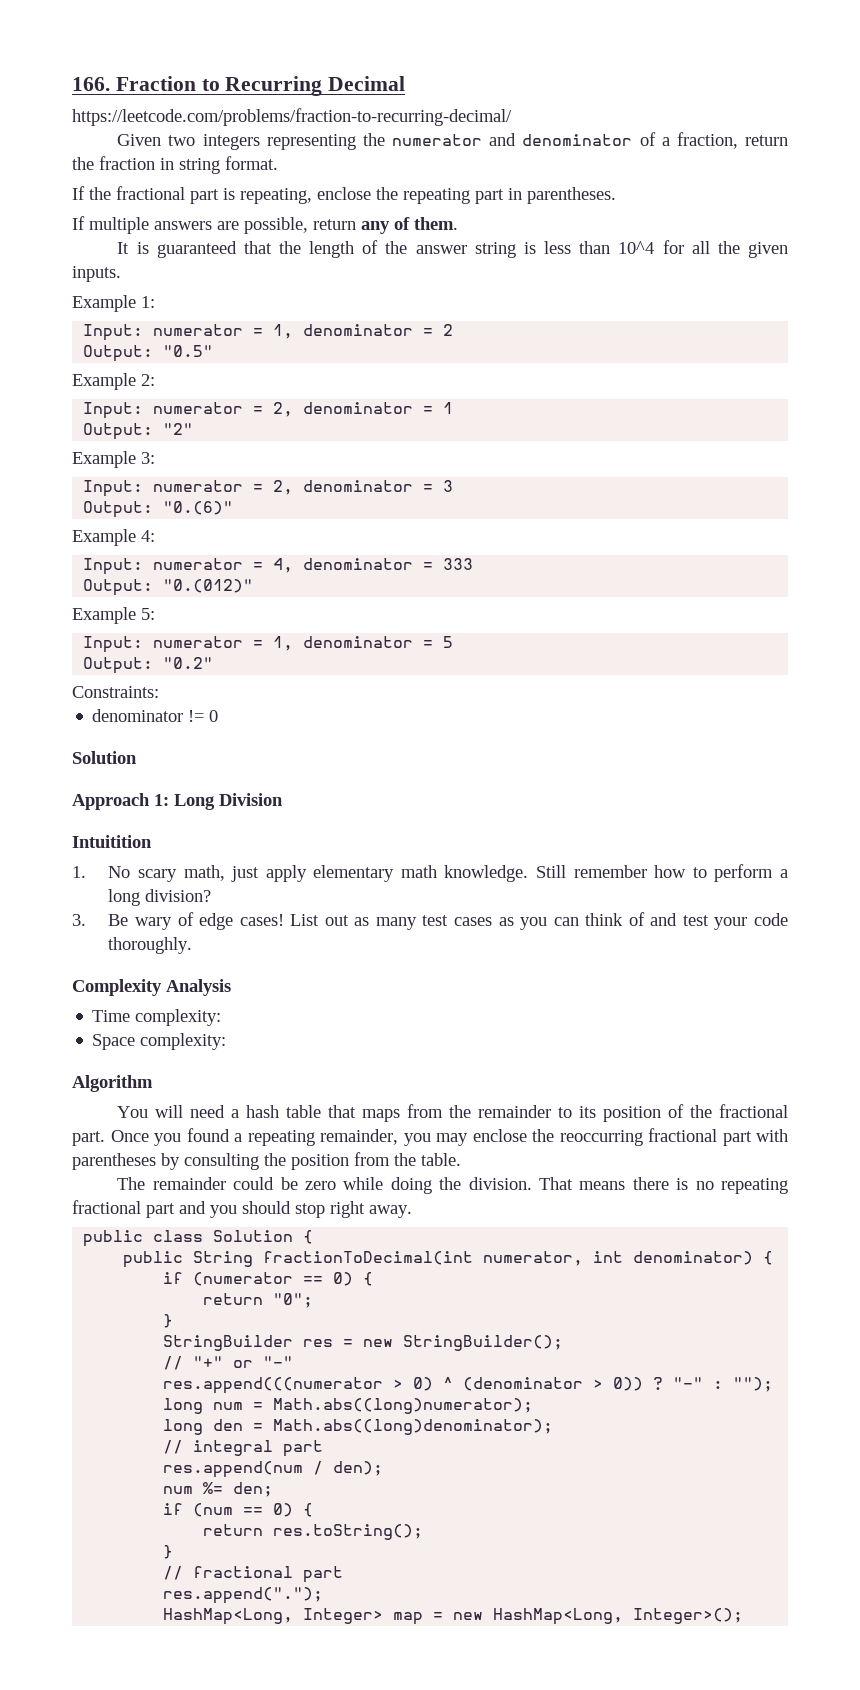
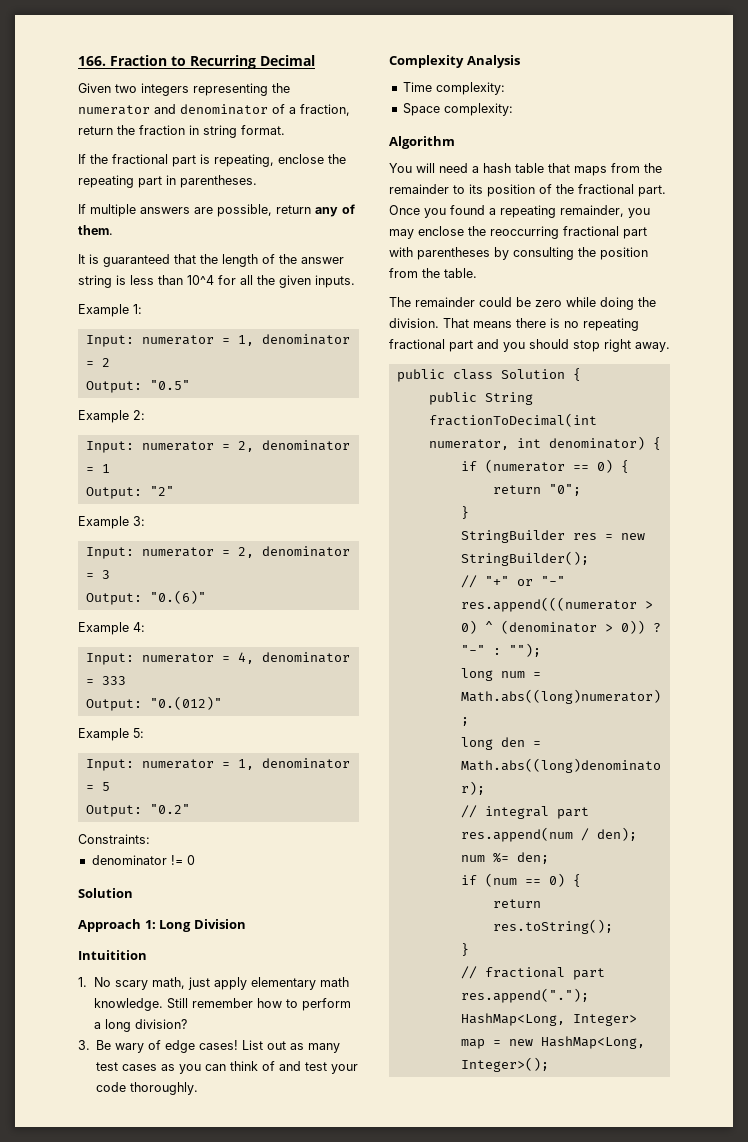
[72,108,512,126] // https://leetcode.com/problems/fraction-to-recurring-decimal/ -> (315, 60) none

